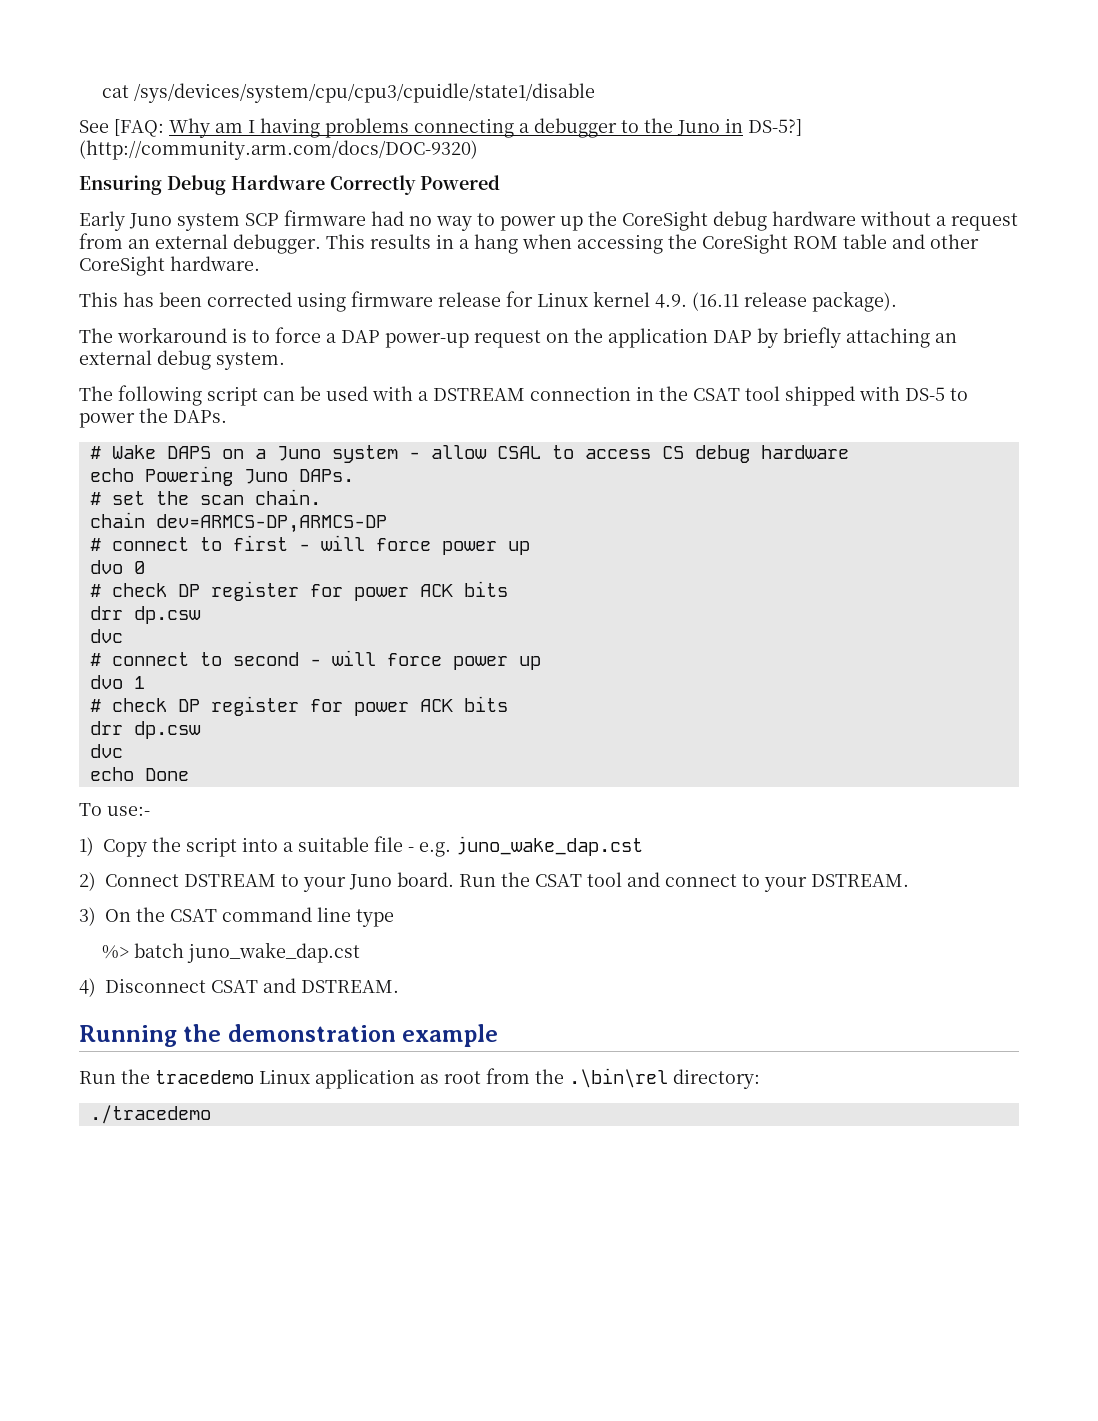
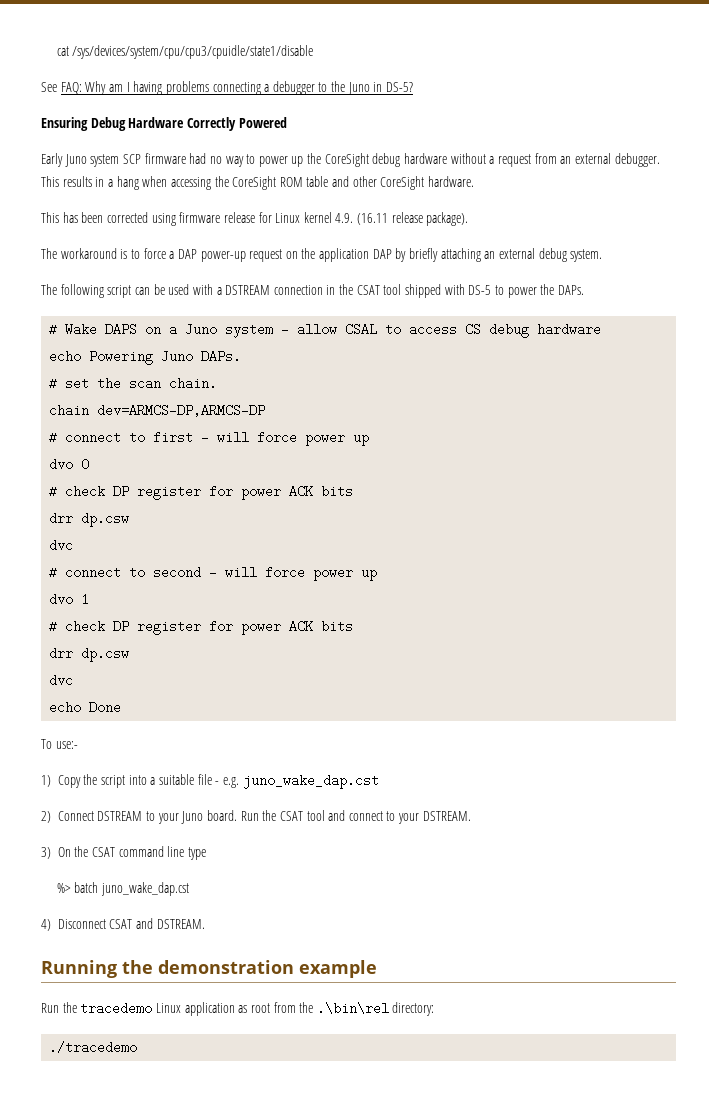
[114,119,164,137] [FAQ: -> [60,82,82,95] FAQ:
[748,119,802,136] [79,140,478,160] DS-5?] (http://community.arm.com/docs/DOC-9320) -> [386,82,414,92] DS-5?

